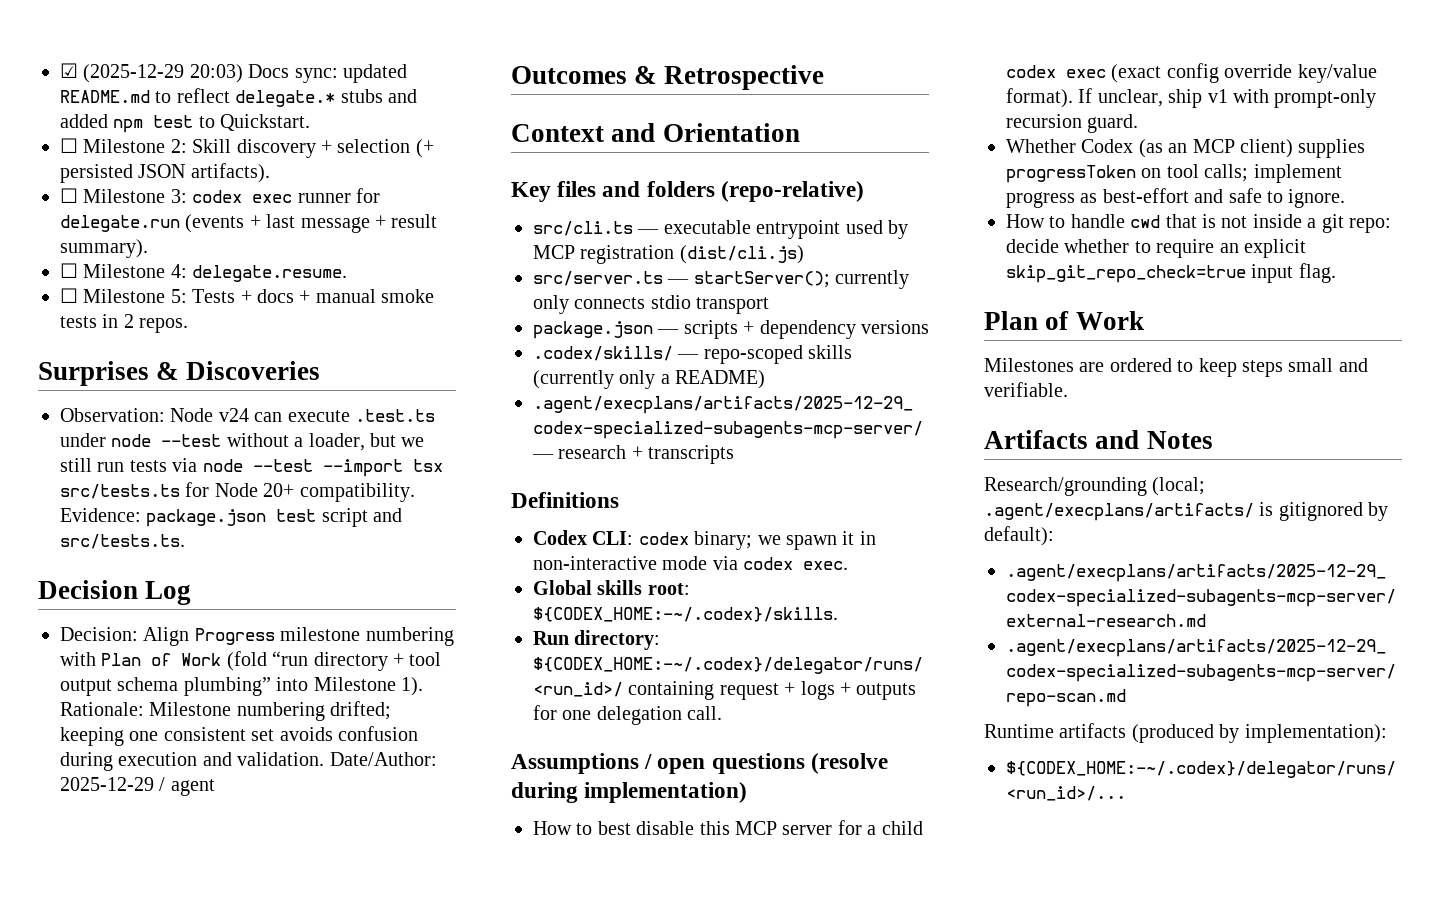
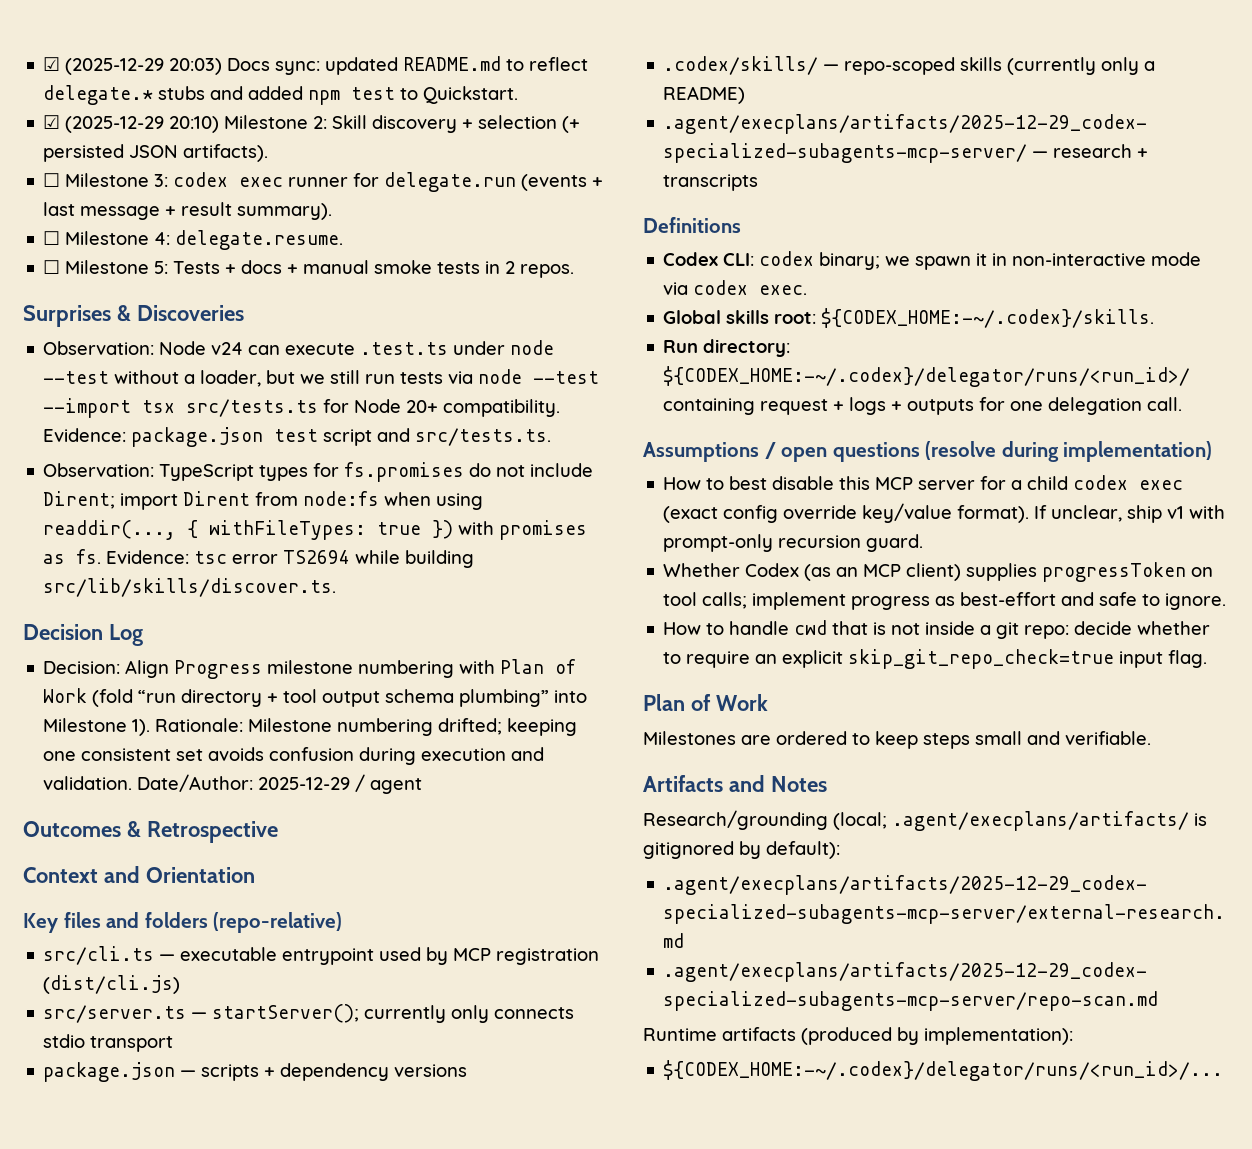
[60,138,78,153] ☐ -> [43,115,220,133] ☑ (2025-12-29 20:10)
(185, 541) none -> [43,462,594,482] [43,491,484,510] [43,520,588,540] [43,549,475,568] [43,578,337,597] // Observation: TypeScript types for fs.promises do not include Dirent; import Dirent from node:fs when using readdir(..., { withFileTypes: true }) with promises as fs. Evidence: tsc error TS2694 while building src/lib/skills/discover.ts.

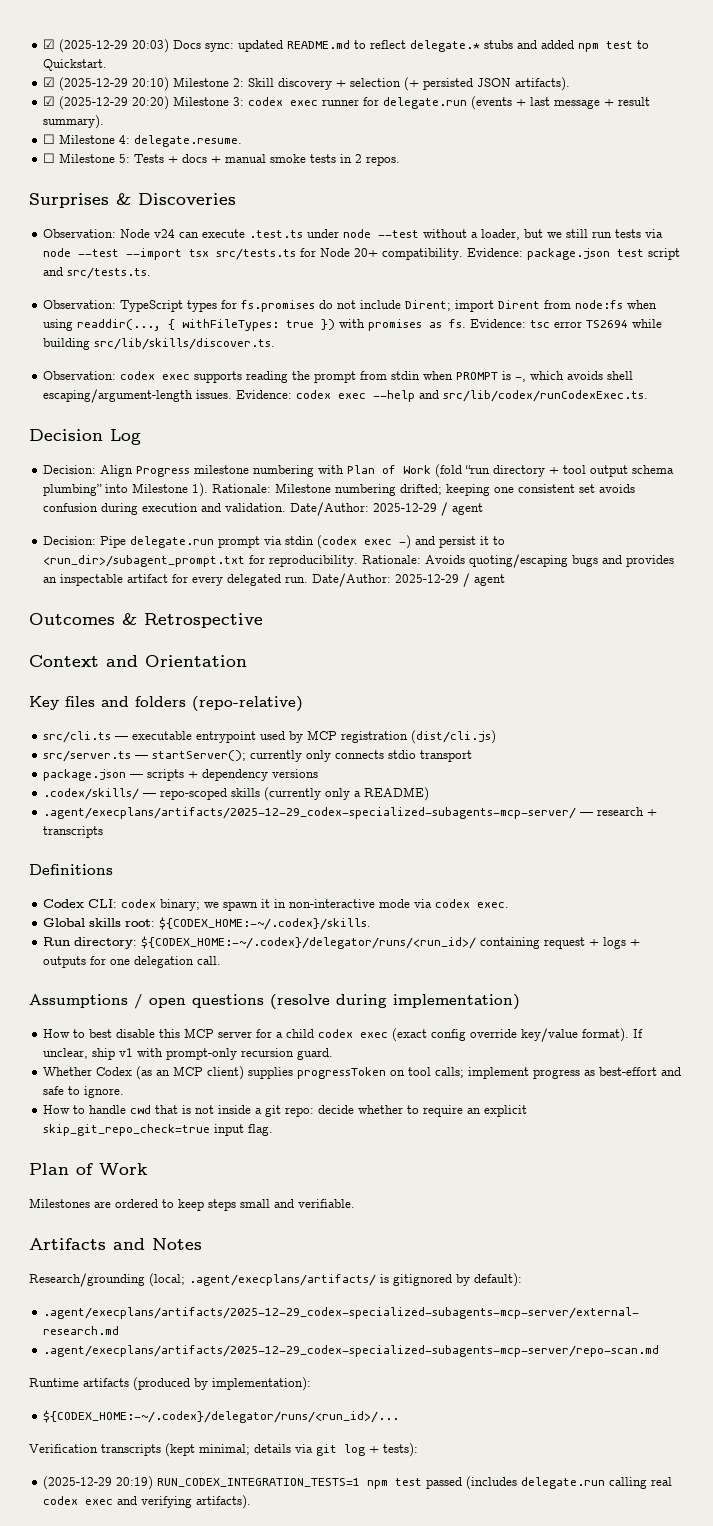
[43,173,61,187] ☐ -> [42,96,169,110] ☑ (2025-12-29 20:20)
(337, 587) none -> [42,371,633,383] [42,389,648,403] // Observation: codex exec supports reading the prompt from stdin when PROMPT is -, which avoids shell escaping/argument-length issues. Evidence: codex exec --help and src/lib/codex/runCodexExec.ts.
(423, 786) none -> [42,535,505,549] [42,554,674,568] [42,573,505,587] // Decision: Pipe delegate.run prompt via stdin (codex exec -) and persist it to <run_dir>/subagent_prompt.txt for reproducibility. Rationale: Avoids quoting/escaping bugs and provides an inspectable artifact for every delegated run. Date/Author: 2025-12-29 / agent
(1224, 1070) none -> [29,1443,418,1457] [42,1476,672,1490] [42,1495,251,1509] // Verification transcripts (kept minimal; details via git log + tests): // (2025-12-29 20:19) RUN_CODEX_INTEGRATION_TESTS=1 npm test passed (includes delegate.run calling real codex exec and verifying artifacts).

